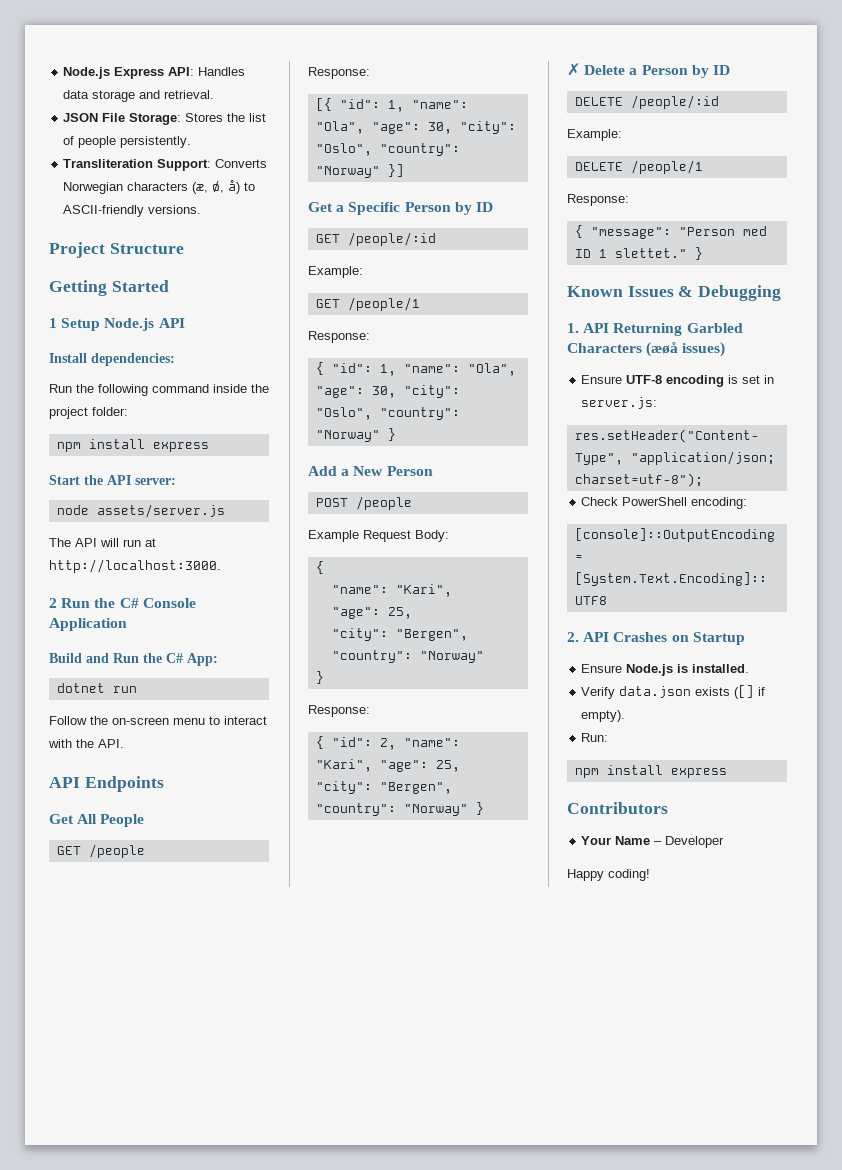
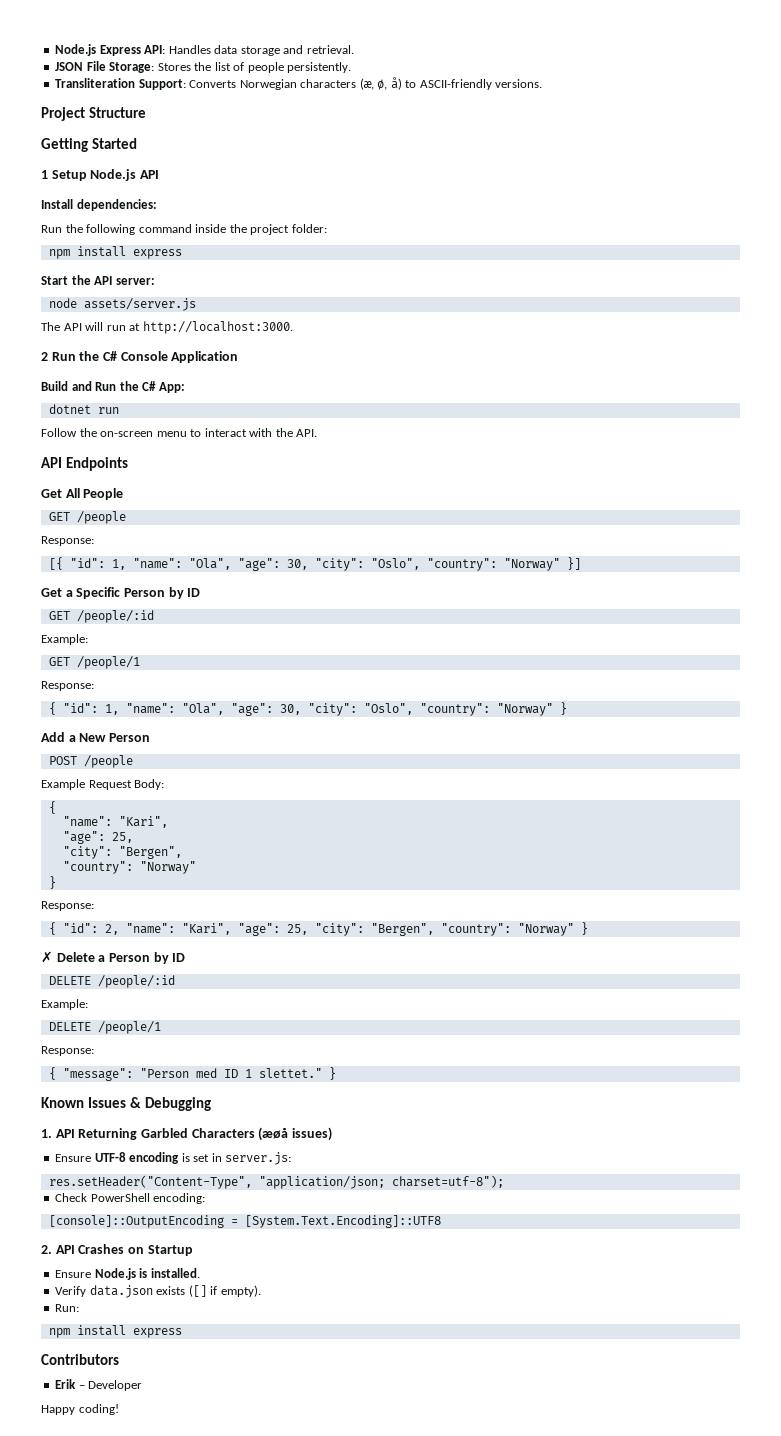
[581,836,651,845] Your Name -> [55,1379,77,1389] Erik

